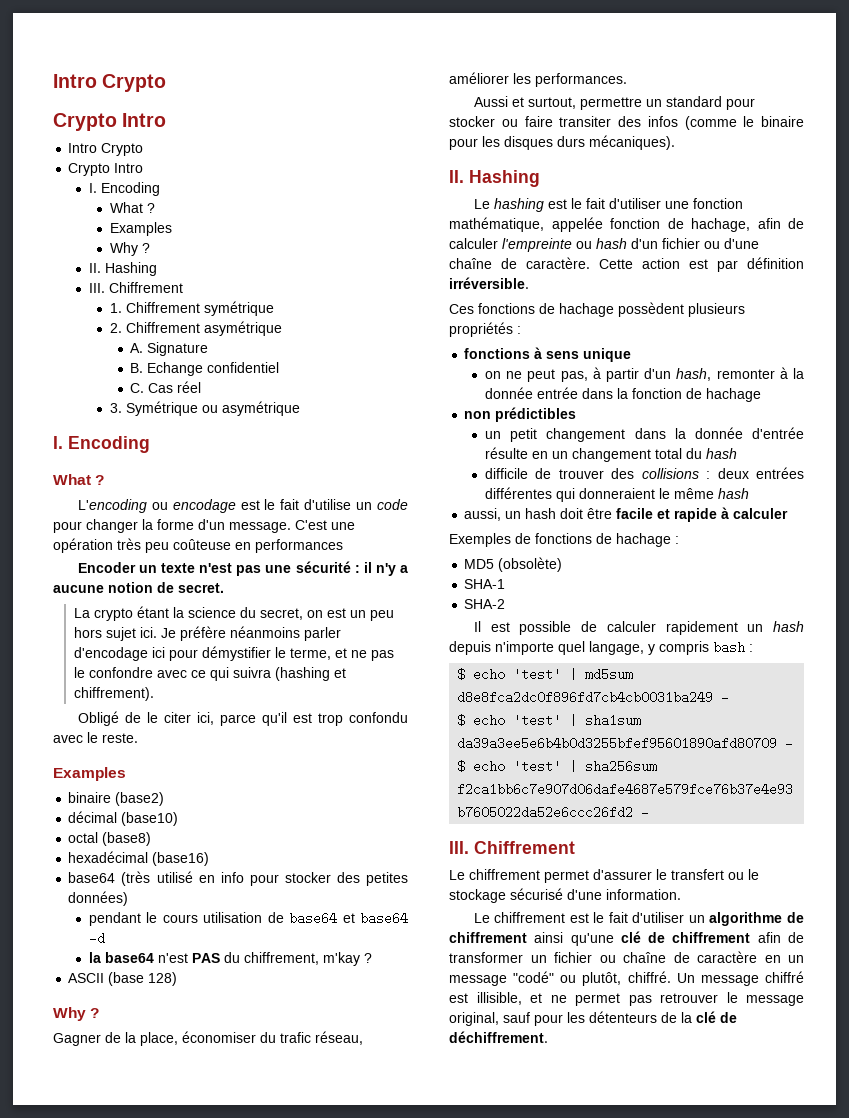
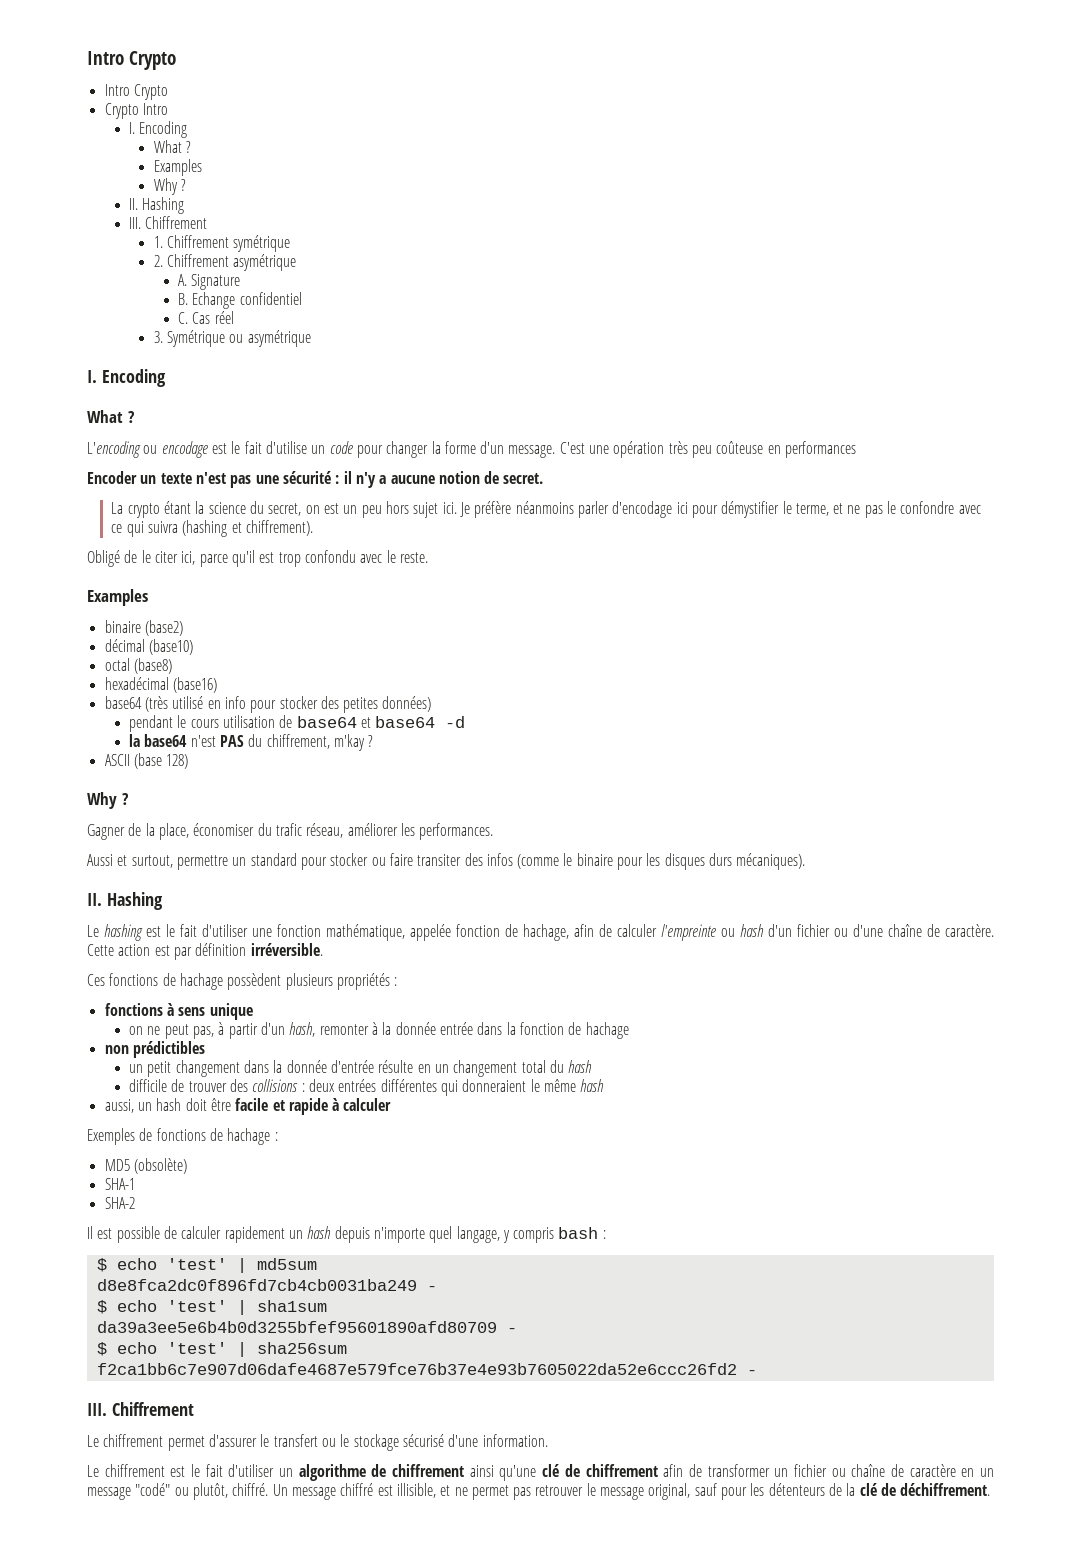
[53,74,167,92] [53,113,167,131] Intro Crypto // Crypto Intro -> [87,51,176,70] Intro Crypto

